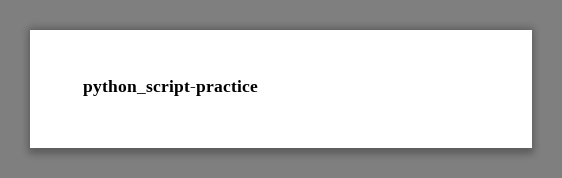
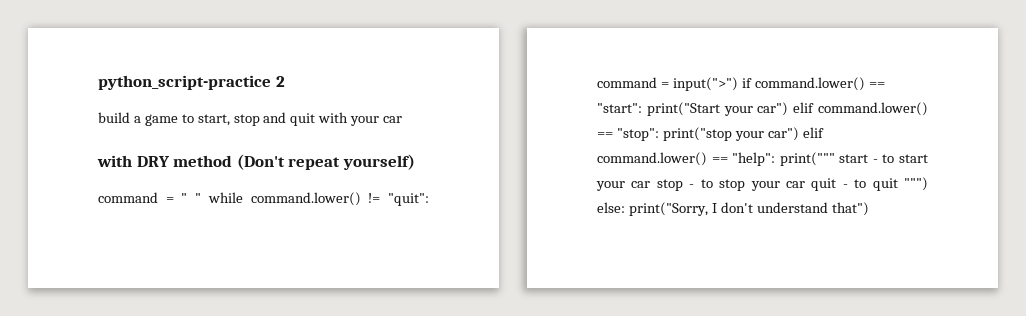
(258, 88) none -> [275,76,285,87] [98,112,403,126] [97,154,415,170] [98,192,430,206] [597,77,885,91] [597,102,928,116] [597,127,824,141] [597,152,928,166] [596,177,928,191] [597,202,869,216] 2 // build a game to start, stop and quit with your car // with DRY method (Don't repeat yourself) // command = " " while command.lower() != "quit": command = input(">") if command.lower() == "start": print("Start your car") elif command.lower() == "stop": print("stop your car") elif command.lower() == "help": print(""" start - to start your car stop - to stop your car quit - to quit """) else: print("Sorry, I don't understand that")

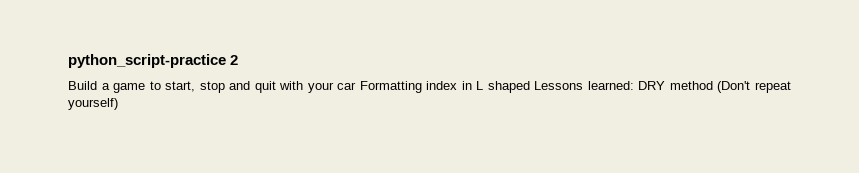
[98,112,130,123] build -> [68,81,97,90] Build
[97,155,132,167] // with -> [359,81,634,93] Formatting index in L shaped Lessons learned:
[98,192,430,206] [597,77,885,91] [597,102,928,116] [597,127,824,141] [597,152,928,166] [596,177,928,191] [597,202,869,216] // command = " " while command.lower() != "quit": command = input(">") if command.lower() == "start": print("Start your car") elif command.lower() == "stop": print("stop your car") elif command.lower() == "help": print(""" start - to start your car stop - to stop your car quit - to quit """) else: print("Sorry, I don't understand that") -> (118, 104) none

